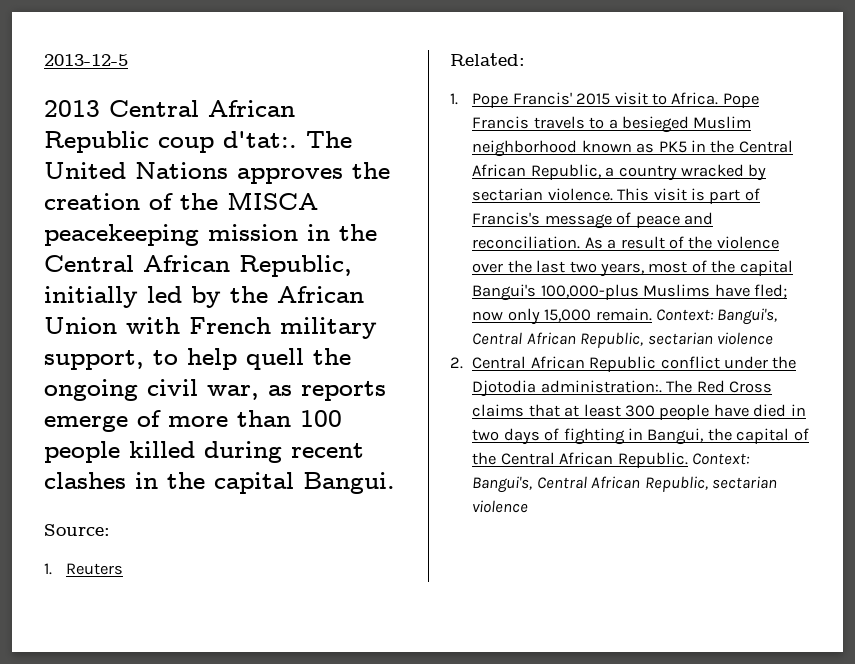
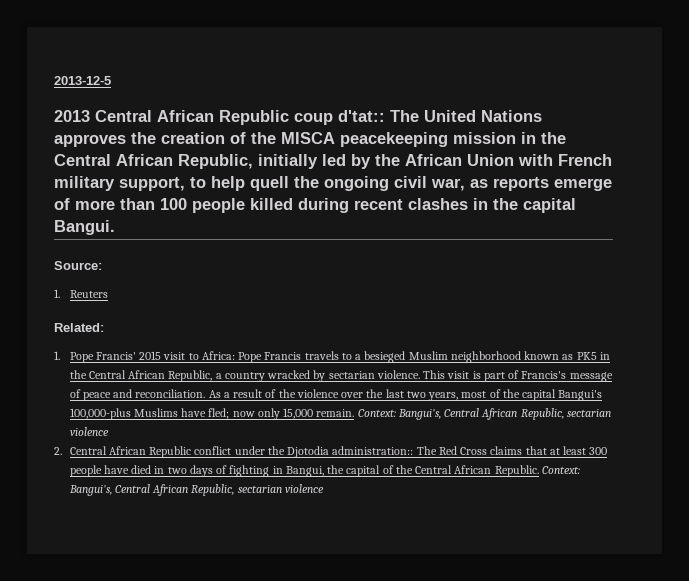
[223,131,297,148] d'tat:. -> [338,110,385,122] d'tat::
[671,92,719,105] Africa. -> [201,351,235,360] Africa:
[540,380,662,393] administration:. -> [332,446,414,455] administration::

